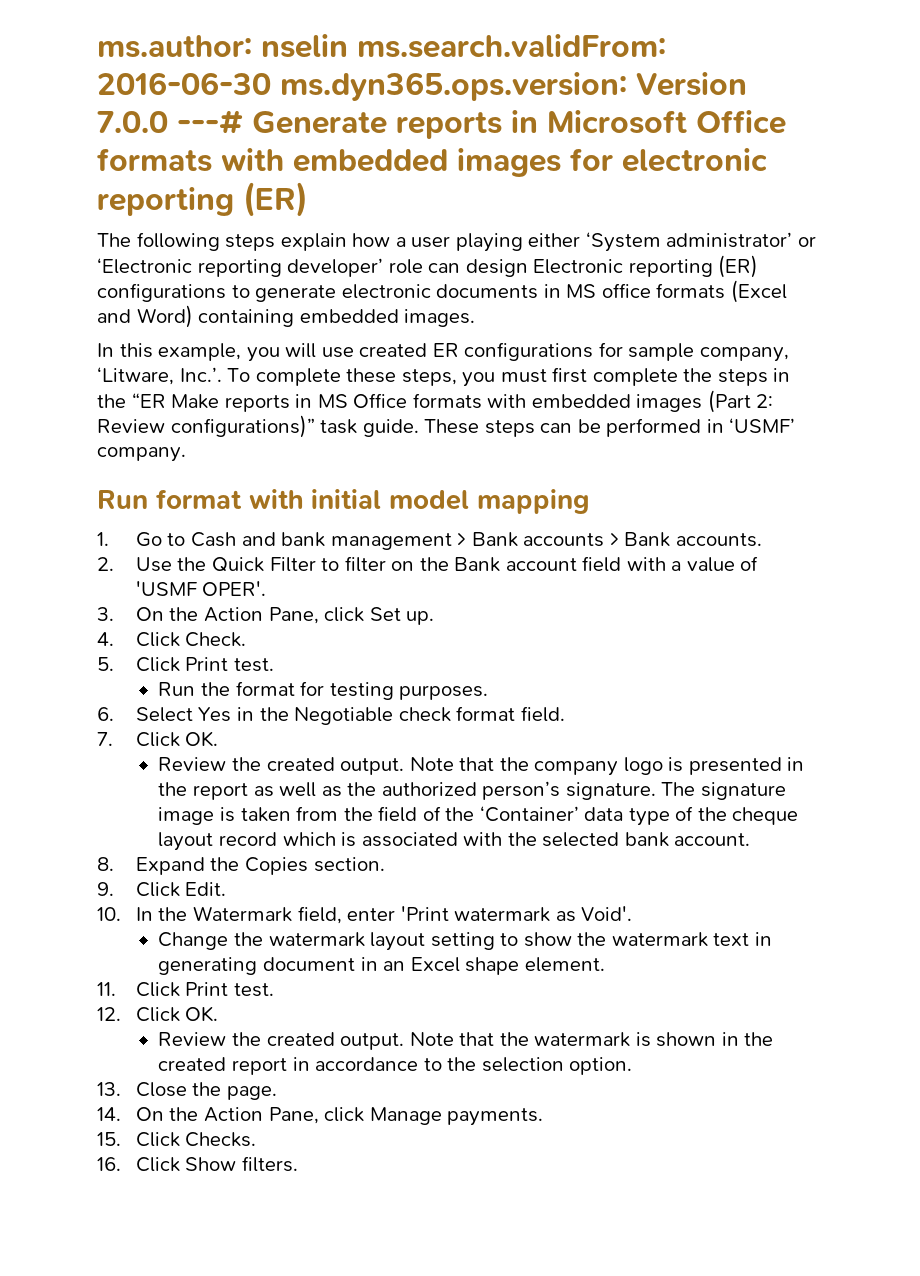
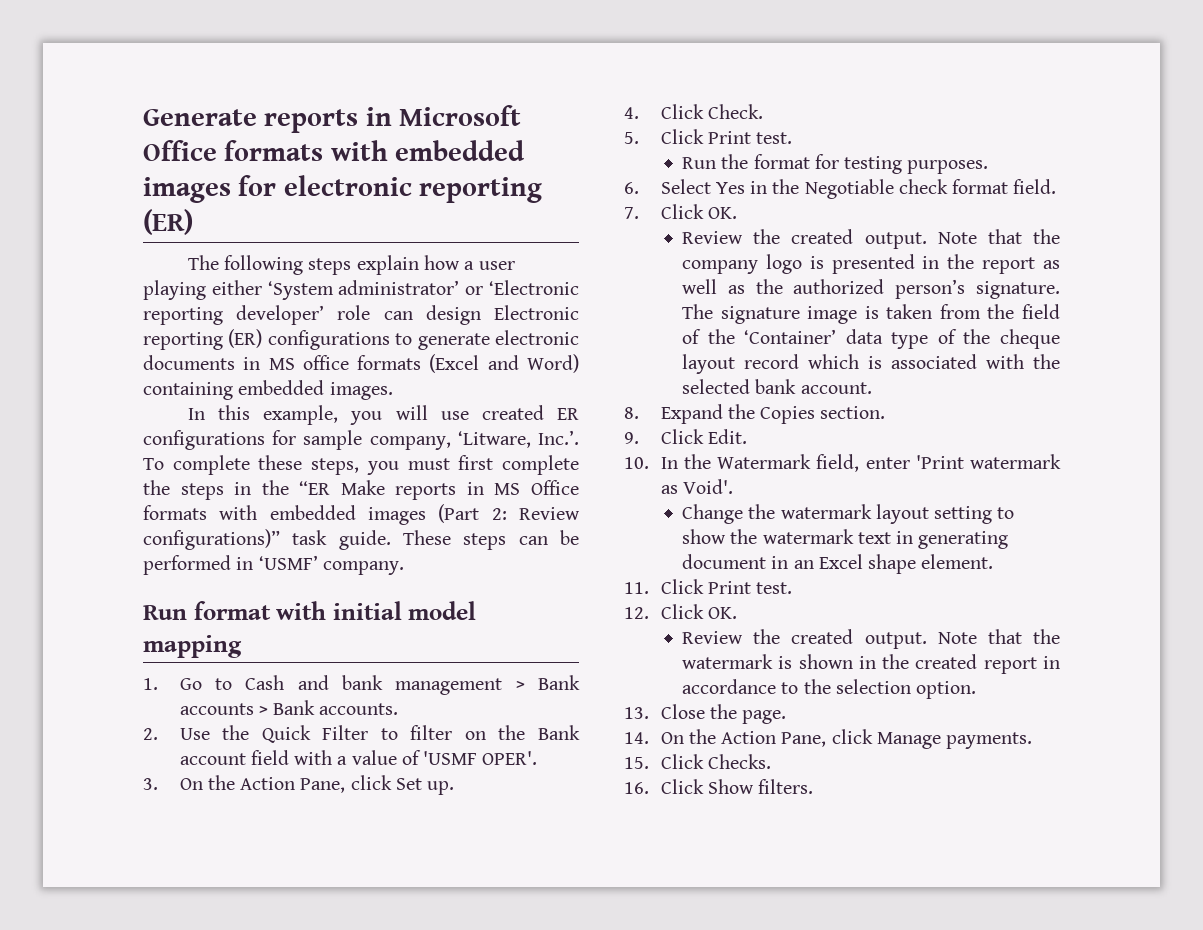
[97,34,666,58] [97,72,747,101] [97,110,243,134] ms.author: nselin ms.search.validFrom: 2016-06-30 ms.dyn365.ops.version: Version 7.0.0 ---# -> (143, 117) none

